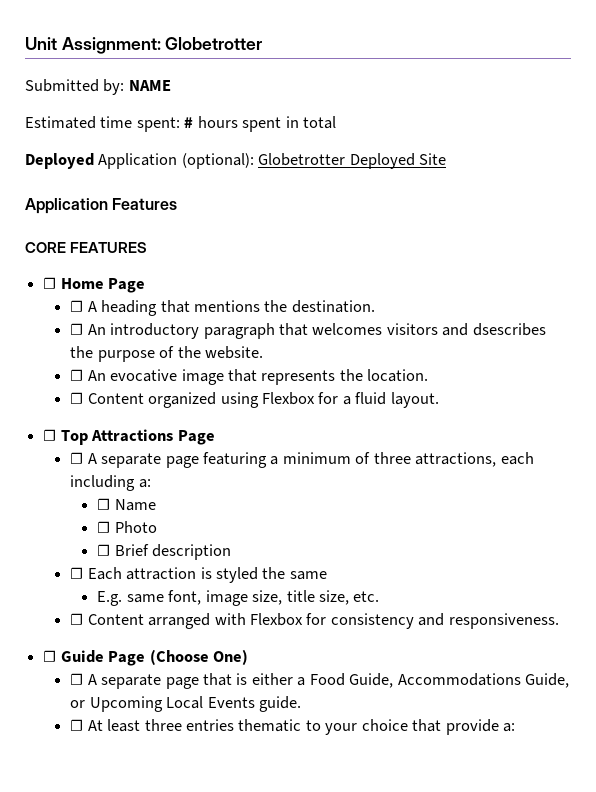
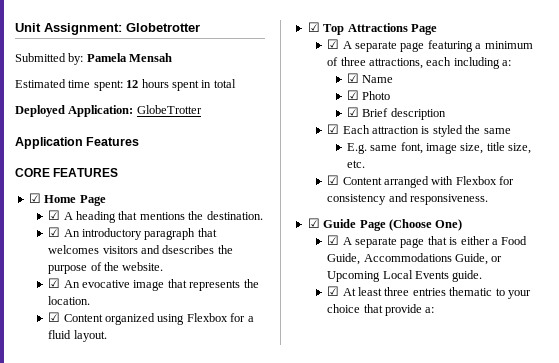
[128,80,171,91] NAME -> [86,53,173,62] Pamela Mensah
[184,117,194,128] # -> [126,80,139,88] 12
[98,153,447,169] Application (optional): Globetrotter Deployed Site -> [68,105,202,117] Application: GlobeTrotter
[43,277,57,289] ☐ -> [28,193,41,203] ☑
[70,300,84,312] ☐ -> [48,210,61,220] ☑
[70,323,84,335] ☐ -> [48,227,61,237] ☑
[70,369,84,381] ☐ -> [48,278,61,288] ☑
[70,392,84,404] ☐ -> [48,312,61,322] ☑
[43,429,57,441] ☐ -> [307,22,320,32] ☑
[70,452,84,464] ☐ -> [327,39,340,49] ☑
[97,498,111,510] ☐ -> [346,73,359,83] ☑
[97,521,111,533] ☐ -> [346,90,359,100] ☑
[97,544,111,556] ☐ -> [346,107,359,117] ☑
[70,567,84,579] ☐ -> [327,124,340,134] ☑
[70,613,84,625] ☐ -> [327,175,340,185] ☑
[43,650,57,662] ☐ -> [307,218,320,228] ☑
[70,673,84,685] ☐ -> [327,235,340,245] ☑
[70,719,84,731] ☐ -> [327,286,340,296] ☑

